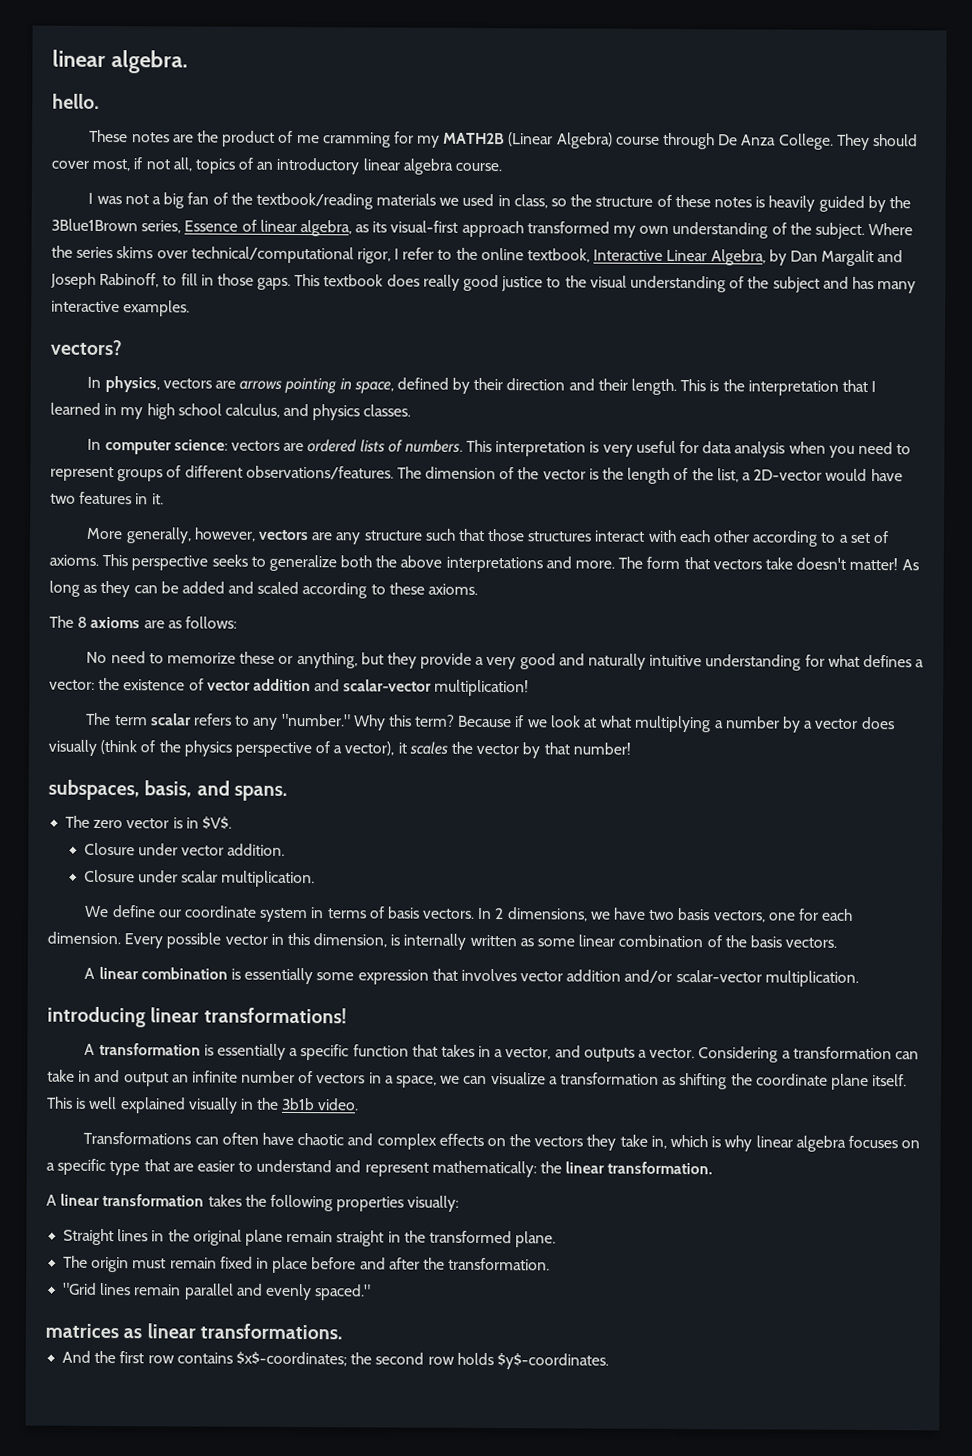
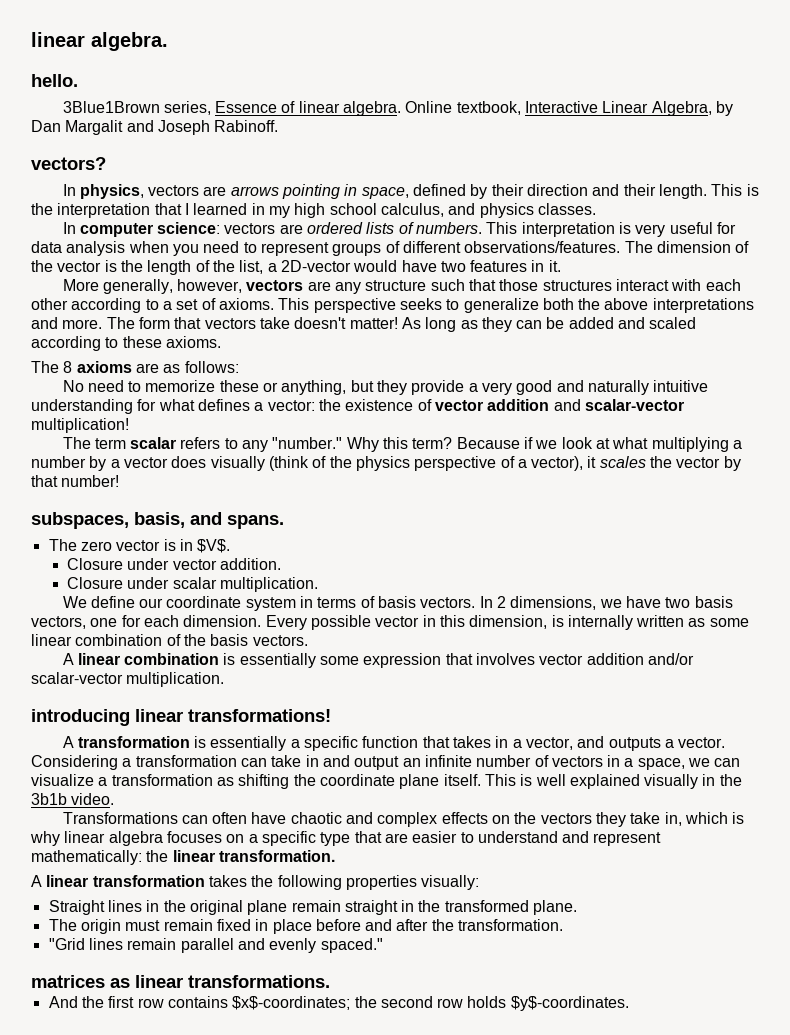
[89,129,918,150] [51,157,503,175] [88,192,911,213] These notes are the product of me cramming for my MATH2B (Linear Algebra) course through De Anza College. They should cover most, if not all, topics of an introductory linear algebra course. // I was not a big fan of the textbook/reading materials we used in class, so the structure of these notes is heavily guided by the -> (78, 80) none
[299,220,914,239] [51,245,524,264] algebra, as its visual-first approach transformed my own understanding of the subject. Where the series skims over technical/computational rigor, I refer to the online -> [343,101,453,116] algebra. Online
[99,272,917,294] [51,300,191,317] Rabinoff, to fill in those gaps. This textbook does really good justice to the visual understanding of the subject and has many interactive examples. -> [214,120,279,132] Rabinoff.

